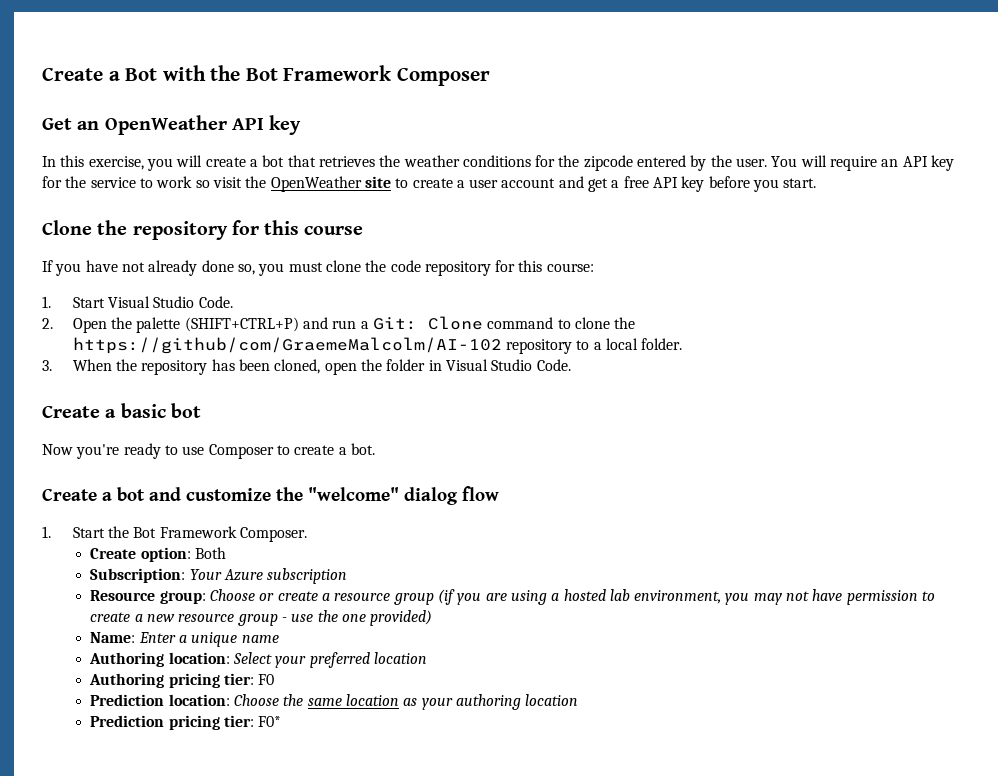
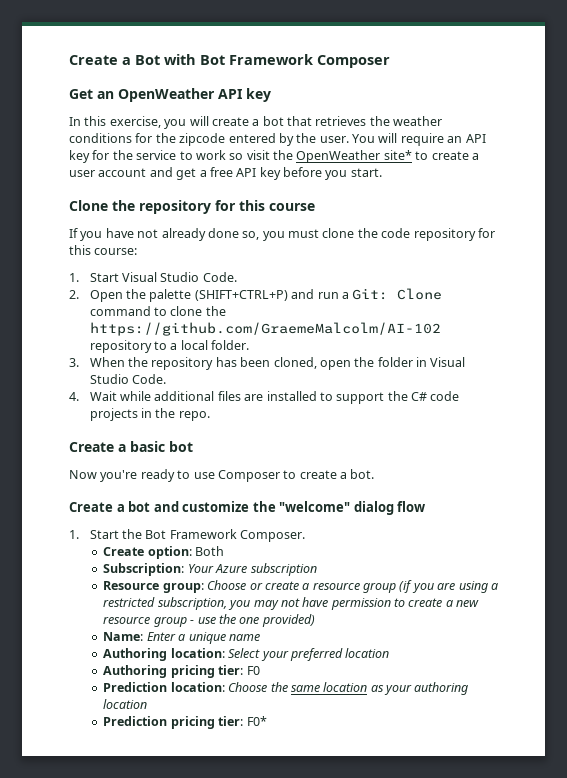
[210,65,241,81] the -> (196, 59) none
[364,176,391,188] site -> [383,150,412,160] site*
[72,337,502,354] https://github/com/GraemeMalcolm/AI-102 -> [89,322,441,336] https://github.com/GraemeMalcolm/AI-102
(571, 365) none -> [69,391,460,404] [89,408,210,421] // 4. Wait while additional files are installed to support the C# code projects in the repo.
[563,589,722,604] hosted lab environment, -> [103,597,227,610] restricted subscription,

